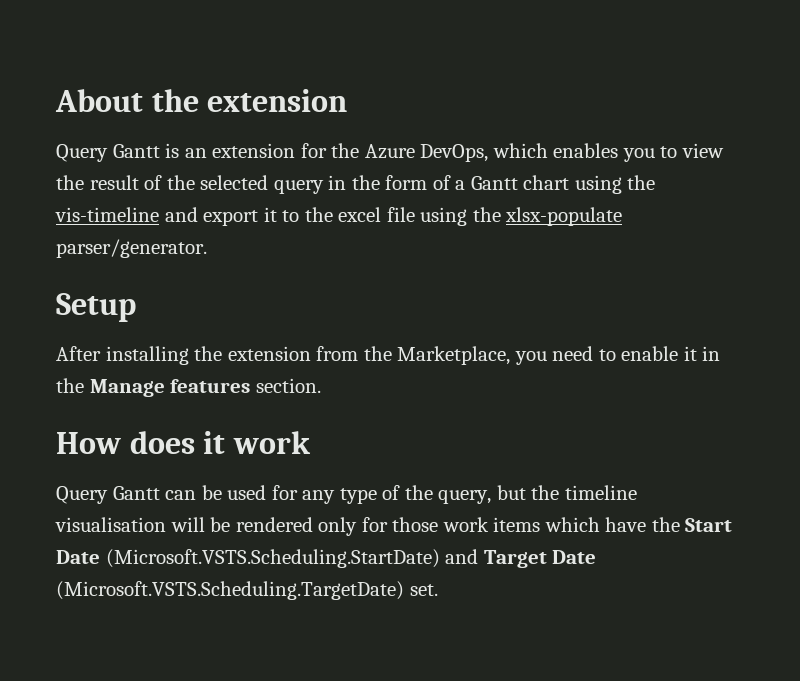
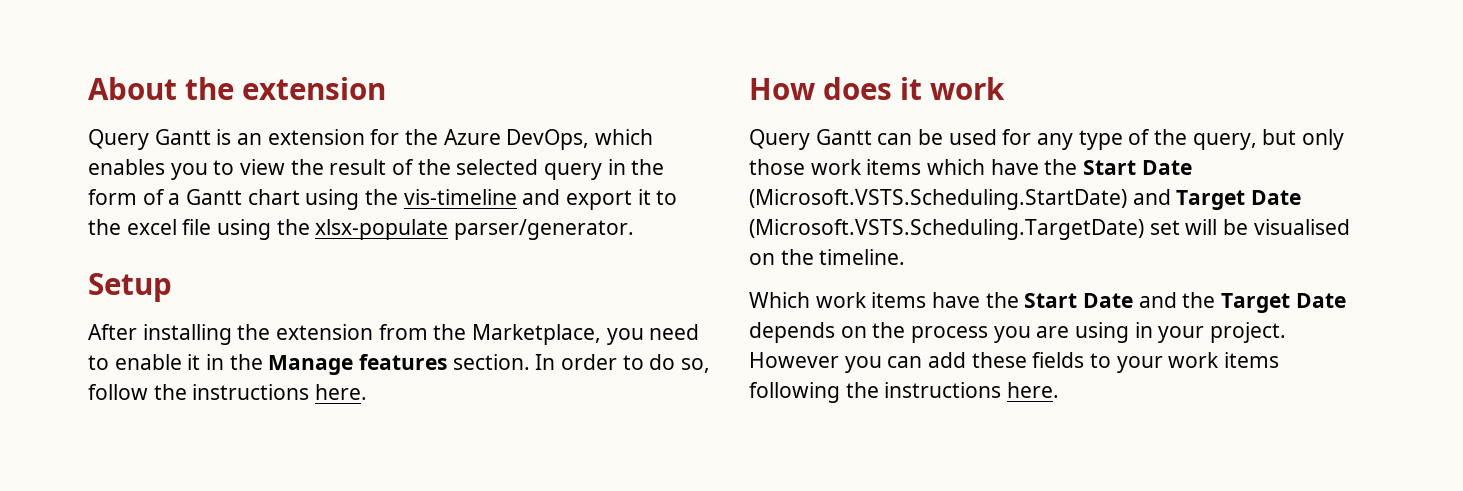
(321, 385) none -> [535,354,711,373] [88,384,368,400] In order to do so, follow the instructions here.
[531,485,637,500] [55,517,388,536] the timeline visualisation will be rendered only for -> [1302,129,1345,150] only
[409,584,438,596] set. -> [1149,219,1350,235] [749,249,906,265] [749,292,1346,313] [749,322,1287,343] [749,352,1280,373] [749,382,1060,403] set will be visualised on the timeline. // Which work items have the Start Date and the Target Date depends on the process you are using in your project. However you can add these fields to your work items following the instructions here.

